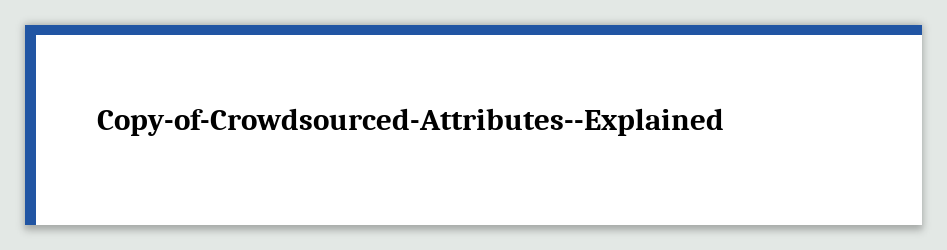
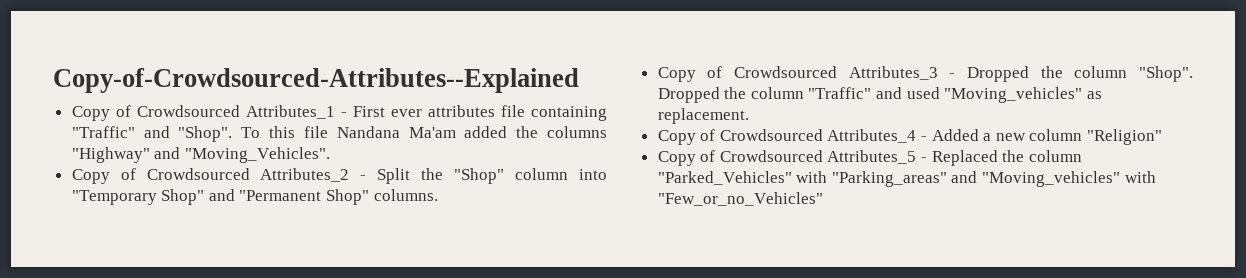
(724, 122) none -> [71,105,607,121] [71,126,607,142] [71,147,330,163] [71,168,607,184] [71,189,438,205] [657,66,1193,82] [657,87,1102,103] [657,108,749,124] [657,129,1163,145] [657,150,1082,166] [657,171,1156,187] [657,192,823,206] // Copy of Crowdsourced Attributes_1 - First ever attributes file containing "Traffic" and "Shop". To this file Nandana Ma'am added the columns "Highway" and "Moving_Vehicles". // Copy of Crowdsourced Attributes_2 - Split the "Shop" column into "Temporary Shop" and "Permanent Shop" columns. // Copy of Crowdsourced Attributes_3 - Dropped the column "Shop". Dropped the column "Traffic" and used "Moving_vehicles" as replacement. // Copy of Crowdsourced Attributes_4 - Added a new column "Religion" // Copy of Crowdsourced Attributes_5 - Replaced the column "Parked_Vehicles" with "Parking_areas" and "Moving_vehicles" with "Few_or_no_Vehicles"

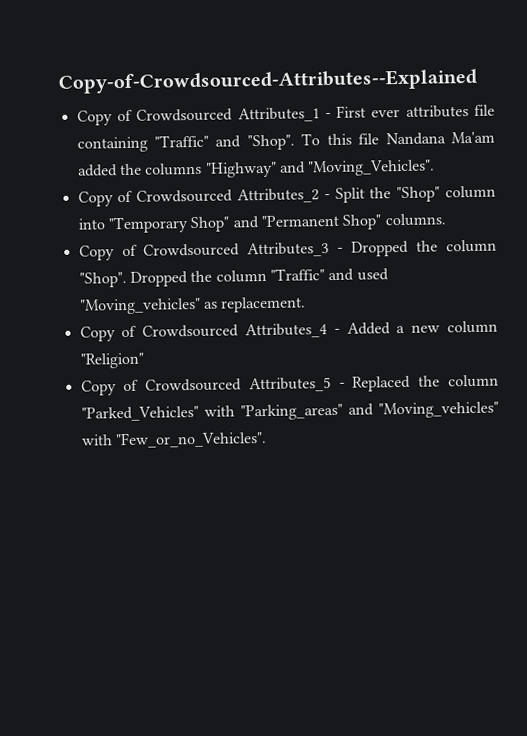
[657,192,823,206] "Few_or_no_Vehicles" -> [114,430,267,449] "Few_or_no_Vehicles".

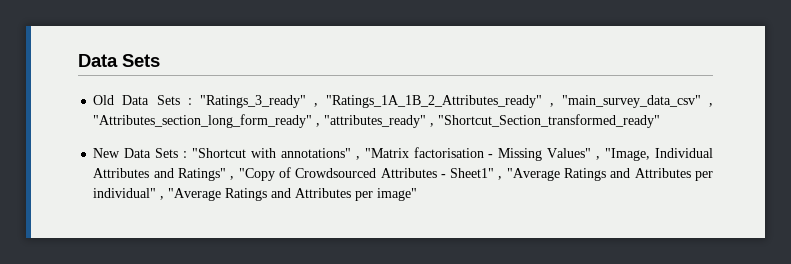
[58,68,477,94] [76,104,496,126] [76,131,496,153] [77,159,436,178] [77,185,497,207] [77,213,446,234] [78,239,497,261] [78,268,389,288] [78,296,307,315] [79,320,499,342] [79,352,144,369] [80,374,499,396] [80,401,499,422] [80,430,267,449] Copy-of-Crowdsourced-Attributes--Explained // Copy of Crowdsourced Attributes_1 - First ever attributes file containing "Traffic" and "Shop". To this file Nandana Ma'am added the columns "Highway" and "Moving_Vehicles". // Copy of Crowdsourced Attributes_2 - Split the "Shop" column into "Temporary Shop" and "Permanent Shop" columns. // Copy of Crowdsourced Attributes_3 - Dropped the column "Shop". Dropped the column "Traffic" and used "Moving_vehicles" as replacement. // Copy of Crowdsourced Attributes_4 - Added a new column "Religion" // Copy of Crowdsourced Attributes_5 - Replaced the column "Parked_Vehicles" with "Parking_areas" and "Moving_vehicles" with "Few_or_no_Vehicles". -> [78,54,160,67] [93,95,713,108] [93,114,661,128] [93,147,714,161] [93,167,713,181] [93,188,418,201] Data Sets // Old Data Sets : "Ratings_3_ready" , "Ratings_1A_1B_2_Attributes_ready" , "main_survey_data_csv" , "Attributes_section_long_form_ready" , "attributes_ready" , "Shortcut_Section_transformed_ready" // New Data Sets : "Shortcut with annotations" , "Matrix factorisation - Missing Values" , "Image, Individual Attributes and Ratings" , "Copy of Crowdsourced Attributes - Sheet1" , "Average Ratings and Attributes per individual" , "Average Ratings and Attributes per image"

